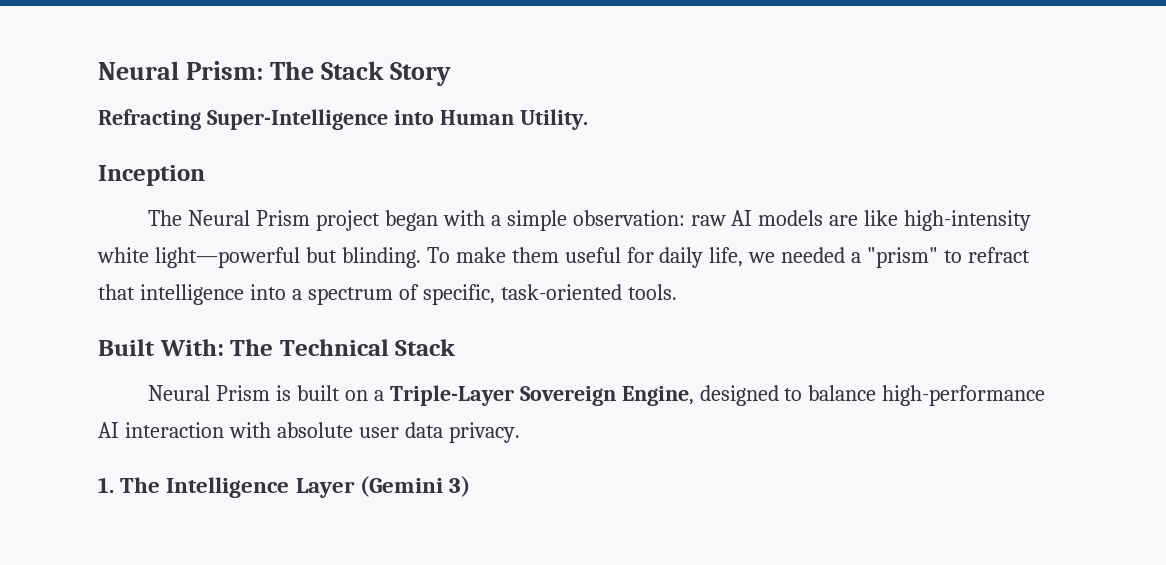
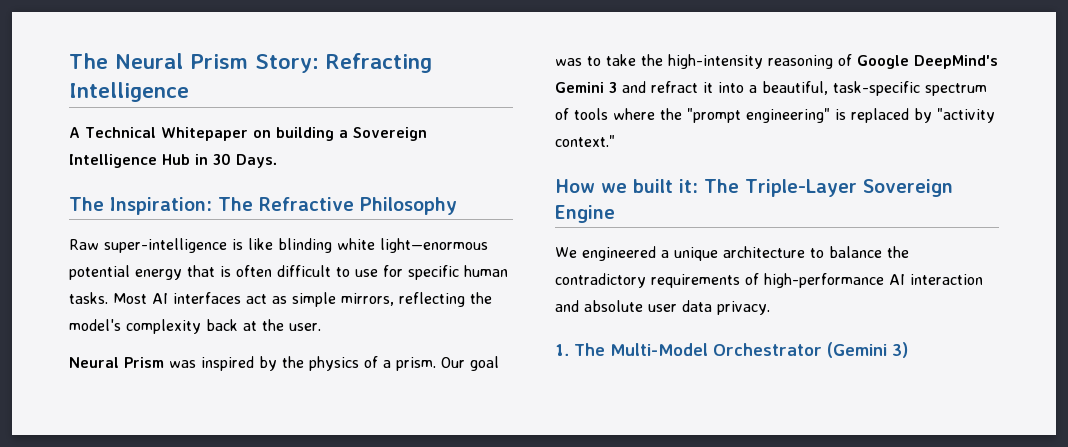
[98,61,451,86] [98,109,588,130] [98,165,205,186] [148,210,1032,231] [97,247,1031,268] [98,284,677,305] [98,339,456,356] [148,385,877,406] Neural Prism: The Stack Story // Refracting Super-Intelligence into Human Utility. // Inception // The Neural Prism project began with a simple observation: raw AI models are like high-intensity white light—powerful but blinding. To make them useful for daily life, we needed a "prism" to refract that intelligence into a spectrum of specific, task-oriented tools. // Built With: The Technical Stack // Neural Prism is built on a Triple-Layer Sovereign Engine, designed to balance -> [69,53,432,73] [69,82,189,102] [69,127,427,141] [69,153,277,168] [69,197,457,215] [69,238,488,253] [69,265,508,280] [69,292,492,307] [69,319,321,334] [69,356,499,371] [555,54,998,69] [555,81,987,96] [555,108,995,123] [555,135,615,147] [555,179,953,197] [555,205,615,223] [555,246,909,261] [555,273,759,288] The Neural Prism Story: Refracting Intelligence // A Technical Whitepaper on building a Sovereign Intelligence Hub in 30 Days. // The Inspiration: The Refractive Philosophy // Raw super-intelligence is like blinding white light—enormous potential energy that is often difficult to use for specific human tasks. Most AI interfaces act as simple mirrors, reflecting the model's complexity back at the user. // Neural Prism was inspired by the physics of a prism. Our goal was to take the high-intensity reasoning of Google DeepMind's Gemini 3 and refract it into a beautiful, task-specific spectrum of tools where the "prompt engineering" is replaced by "activity context." // How we built it: The Triple-Layer Sovereign Engine // We engineered a unique architecture to balance the contradictory requirements of
[228,422,271,438] with -> [555,300,579,312] and
[166,477,355,498] Intelligence Layer -> [610,343,822,356] Multi-Model Orchestrator

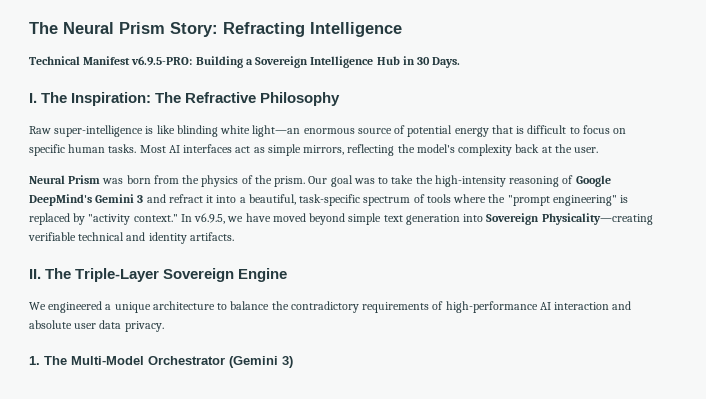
[69,127,334,141] A Technical Whitepaper on building -> [29,56,243,68] Technical Manifest v6.9.5-PRO: Building
(277, 161) none -> [29,93,37,103] I.
[380,238,488,253] light—enormous -> [252,125,406,137] light—an enormous source of
[236,265,272,277] often -> (525, 130) none
[355,265,403,277] use for -> [582,125,627,134] focus on
[201,356,277,371] inspired by -> [126,175,179,184] born from
[383,360,391,368] a -> [254,175,272,184] the
[555,179,698,193] // How we built it: -> [180,213,653,225] [28,232,234,244] [29,269,41,279] In v6.9.5, we have moved beyond simple text generation into Sovereign Physicality—creating verifiable technical and identity artifacts. // II.

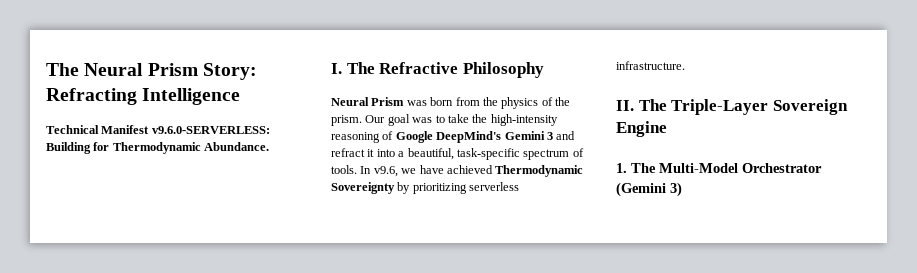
[131,56,461,68] [29,92,182,106] v6.9.5-PRO: Building a Sovereign Intelligence Hub in 30 Days. // I. The Inspiration: The -> [151,126,270,134] [46,142,270,154] [331,62,375,74] v9.6.0-SERVERLESS: Building for Thermodynamic Abundance. // I. The
[29,125,627,137] [29,144,599,156] // Raw super-intelligence is like blinding white light—an enormous source of potential energy that is difficult to focus on specific human tasks. Most AI interfaces act as simple mirrors, reflecting the model's complexity back at the user. -> (544, 70) none
[426,194,629,206] [29,213,653,225] [28,232,234,244] tools where the "prompt engineering" is replaced by "activity context." In v6.9.5, we have moved beyond simple text generation into Sovereign Physicality—creating verifiable technical and identity artifacts. -> [331,165,584,177] [331,182,520,194] [616,61,685,70] tools. In v9.6, we have achieved Thermodynamic Sovereignty by prioritizing serverless infrastructure.
[29,301,632,313] [29,320,164,332] // We engineered a unique architecture to balance the contradictory requirements of high-performance AI interaction and absolute user data privacy. -> (667, 129) none

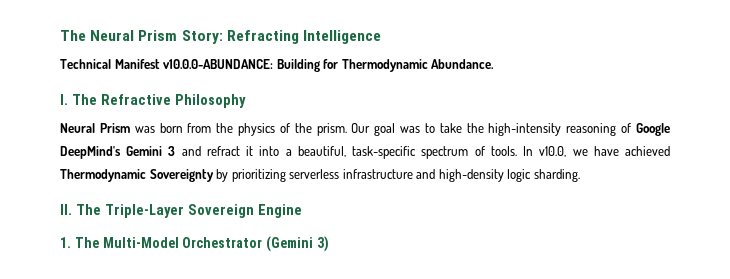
[151,126,270,134] v9.6.0-SERVERLESS: -> [163,59,274,69] v10.0.0-ABUNDANCE:
[373,166,398,177] v9.6, -> [539,146,567,157] v10.0,
[616,61,685,70] infrastructure. -> [342,169,580,182] infrastructure and high-density logic sharding.

